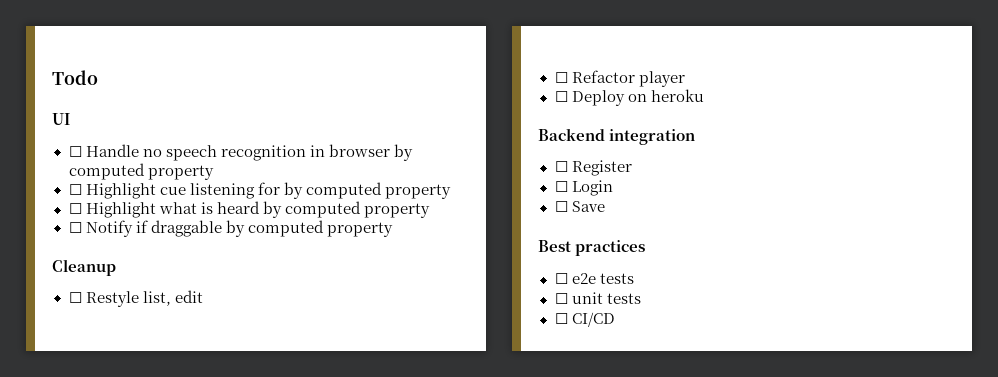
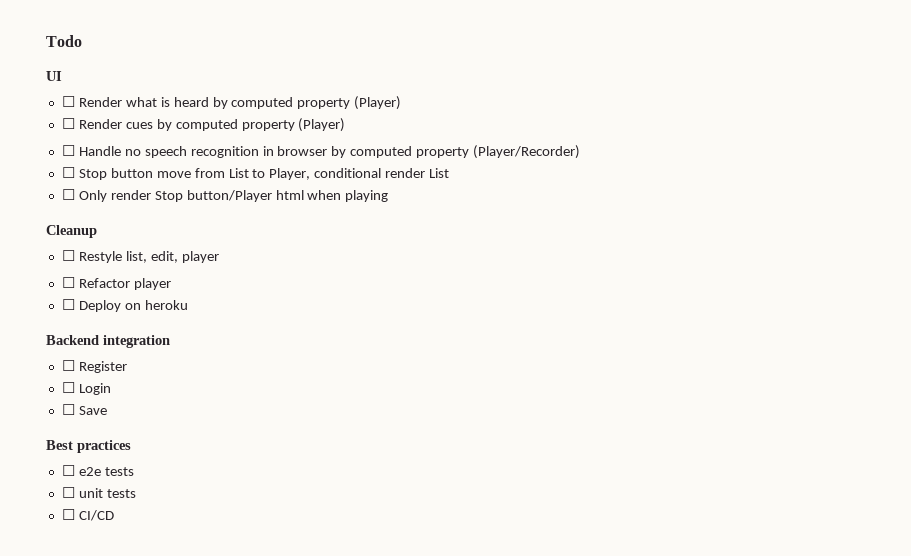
(70, 119) none -> [61,96,402,110] [61,118,346,132] // ☐ Render what is heard by computed property (Player) // ☐ Render cues by computed property (Player)
[68,182,451,199] [68,201,430,218] [68,220,393,237] // ☐ Highlight cue listening for by computed property // ☐ Highlight what is heard by computed property // ☐ Notify if draggable by computed property -> [473,145,581,159] [61,167,450,180] [61,189,389,202] (Player/Recorder) // ☐ Stop button move from List to Player, conditional render List // ☐ Only render Stop button/Player html when playing
[174,290,203,303] edit -> [150,251,219,263] edit, player

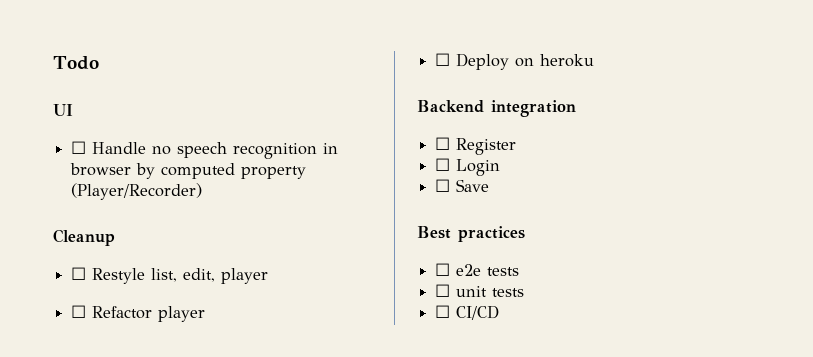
[61,96,402,110] [61,118,346,132] // ☐ Render what is heard by computed property (Player) // ☐ Render cues by computed property (Player) -> (73, 110) none
[61,167,450,180] [61,189,389,202] // ☐ Stop button move from List to Player, conditional render List // ☐ Only render Stop button/Player html when playing -> (203, 191) none

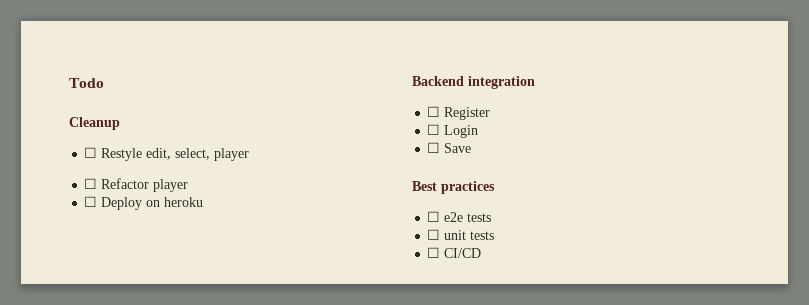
[53,104,73,116] [71,141,339,159] [70,163,307,179] [71,183,203,200] // UI // ☐ Handle no speech recognition in browser by computed property (Player/Recorder) -> (104, 83) none
[151,268,216,282] list, edit, -> [146,148,211,160] edit, select,

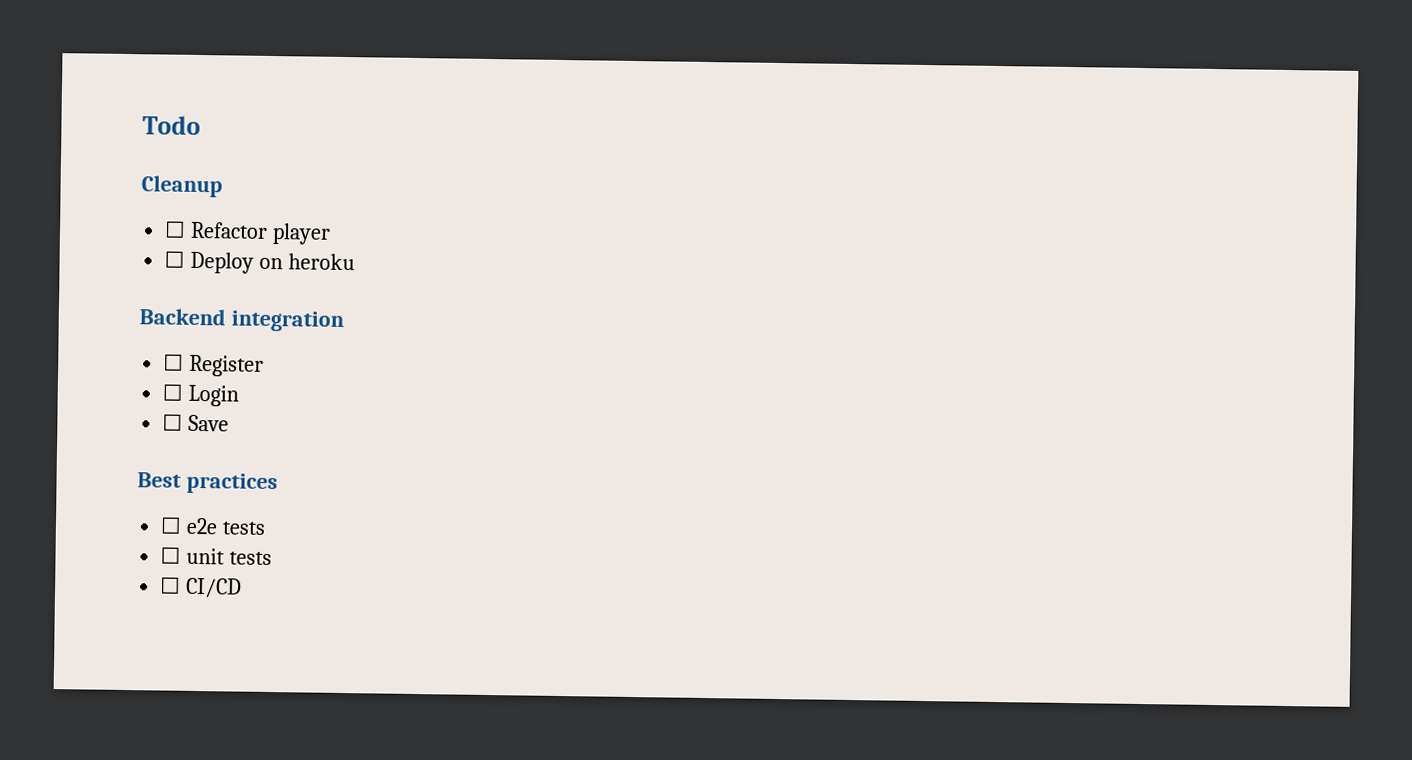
[84,147,250,161] // ☐ Restyle edit, select, player -> (223, 186) none

